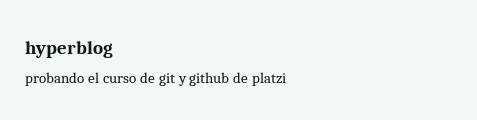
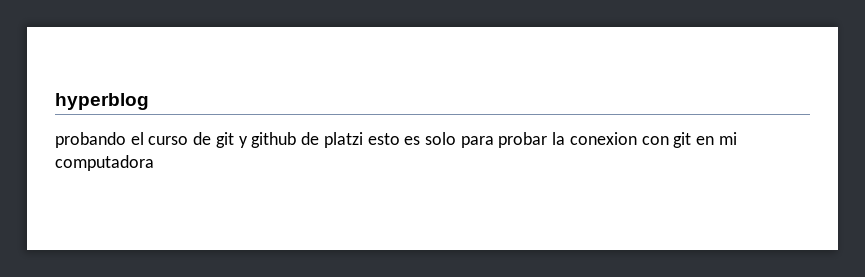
(287, 79) none -> [367,132,737,148] [55,155,154,171] esto es solo para probar la conexion con git en mi computadora

